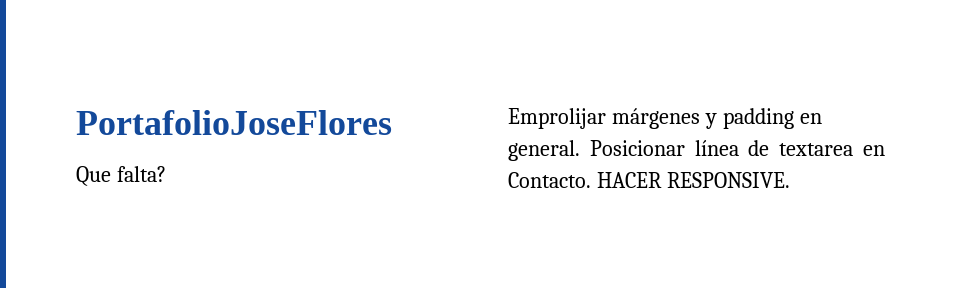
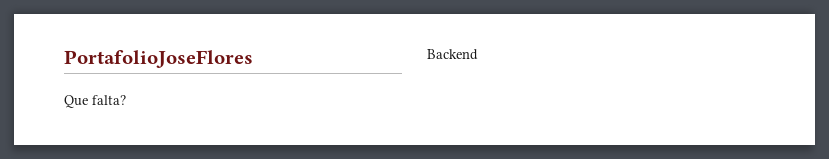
[508,108,822,129] [508,140,885,161] [508,172,790,188] Emprolijar márgenes y padding en general. Posicionar línea de textarea en Contacto. HACER RESPONSIVE. -> [427,49,478,60] Backend

